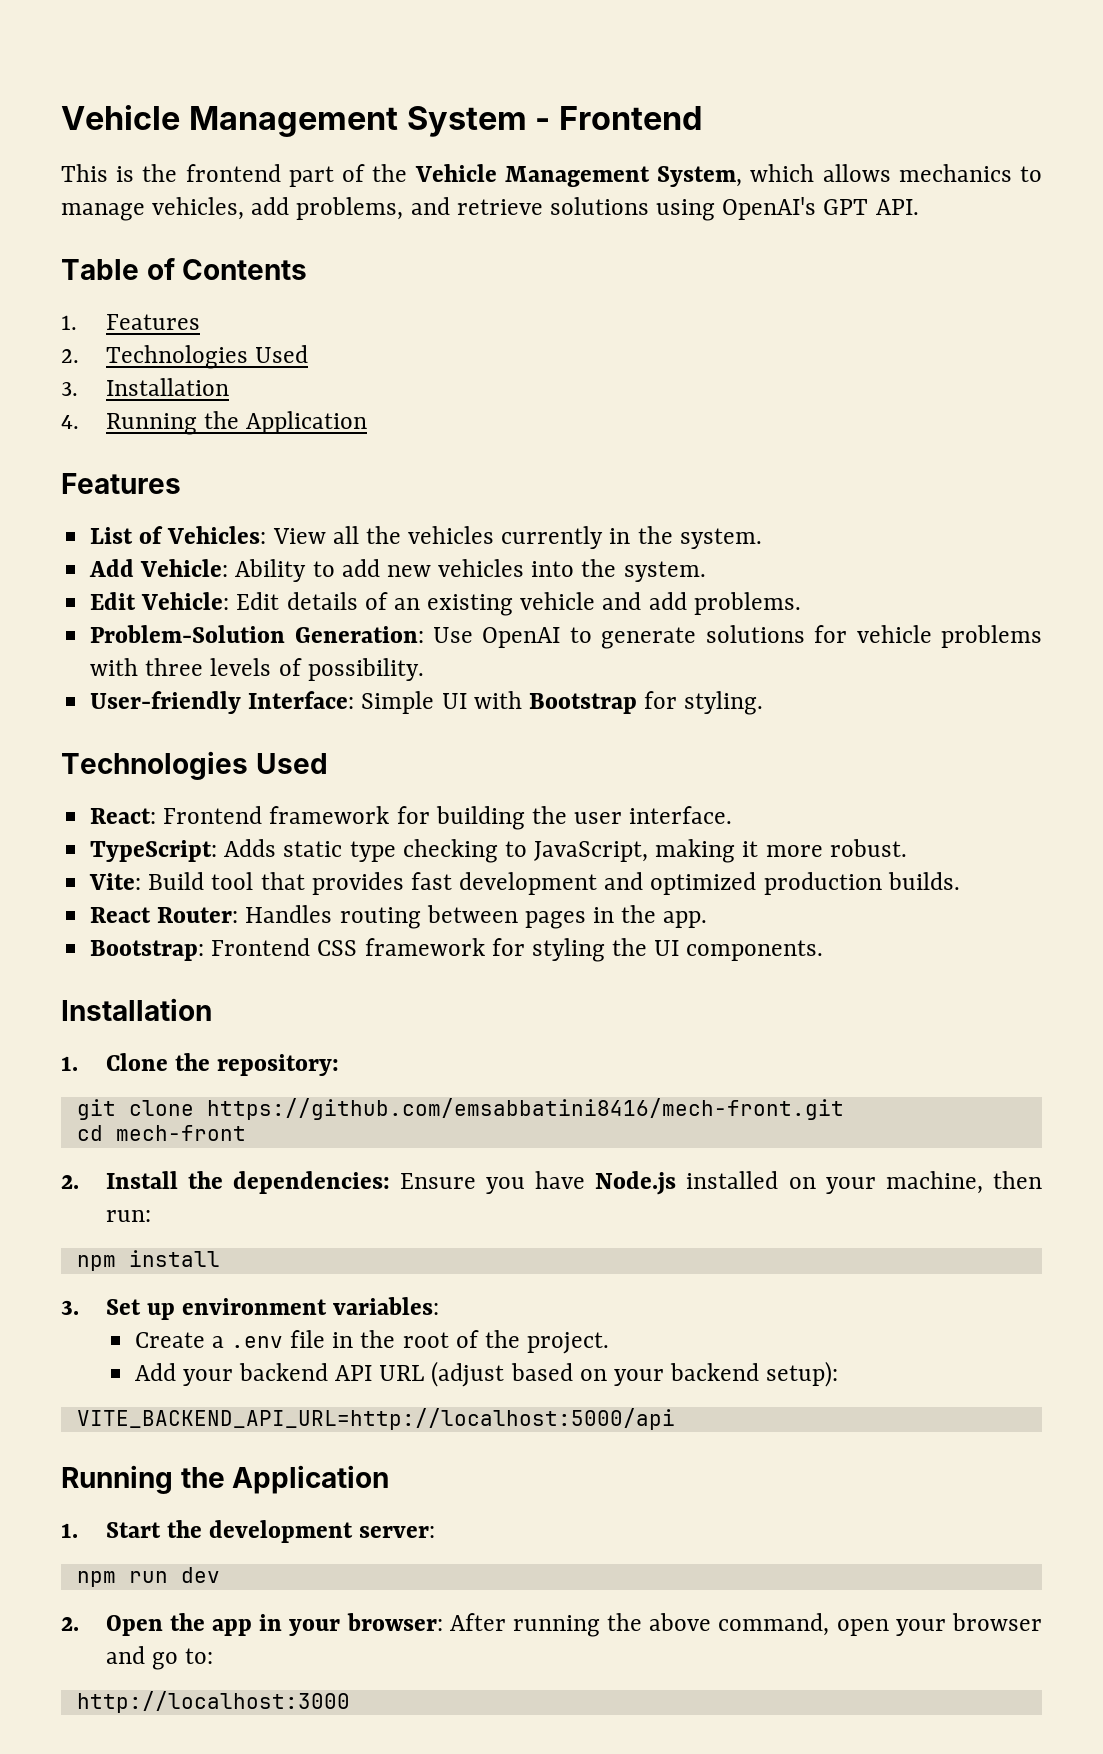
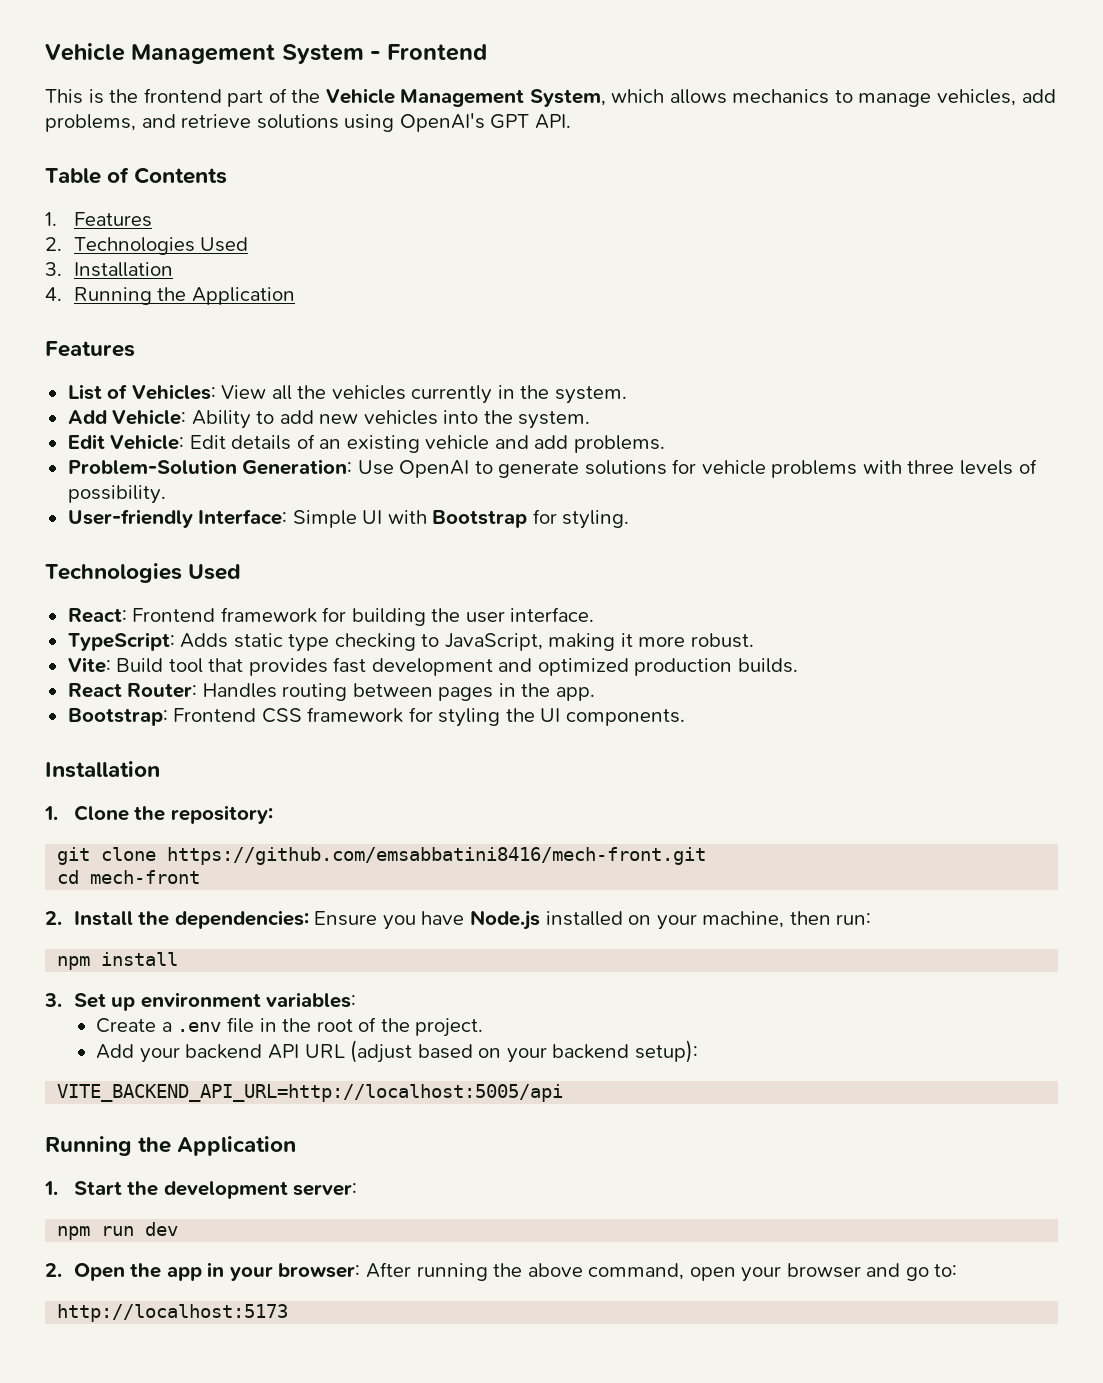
[76,1408,675,1430] VITE_BACKEND_API_URL=http://localhost:5000/api -> [57,1084,564,1102] VITE_BACKEND_API_URL=http://localhost:5005/api
[76,1691,350,1713] http://localhost:3000 -> [57,1304,289,1322] http://localhost:5173

